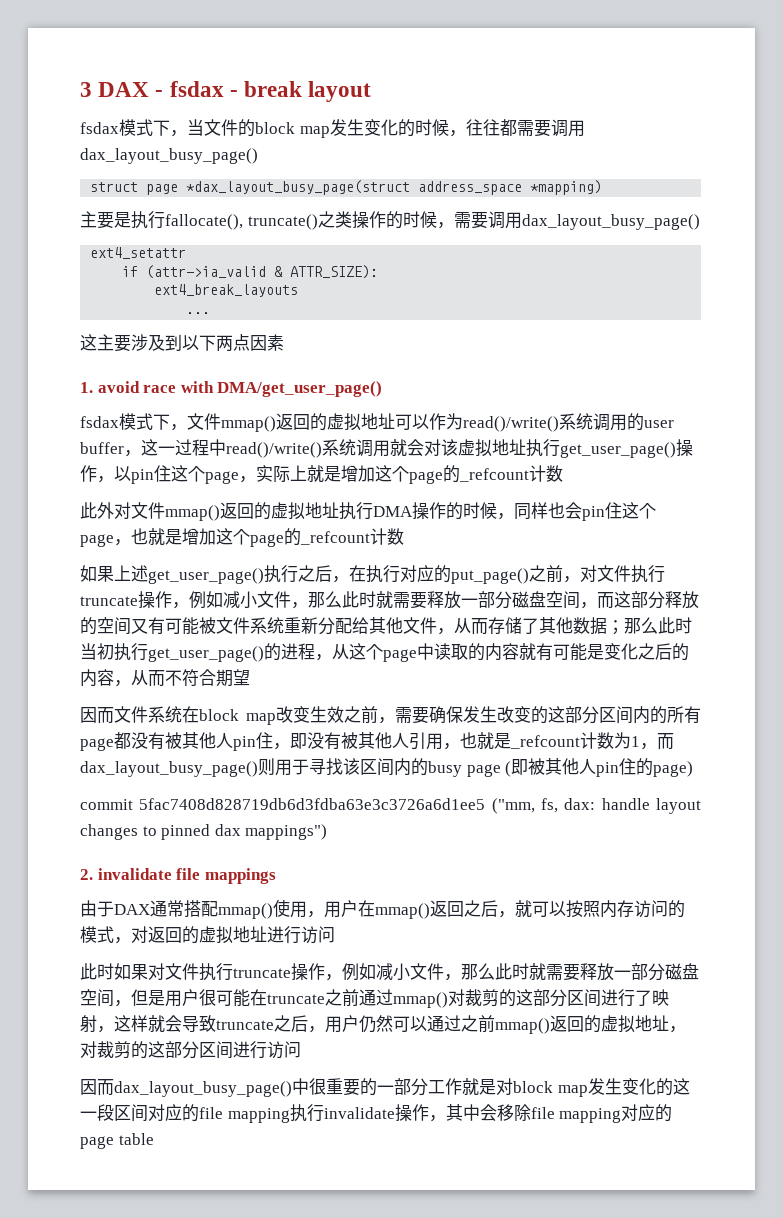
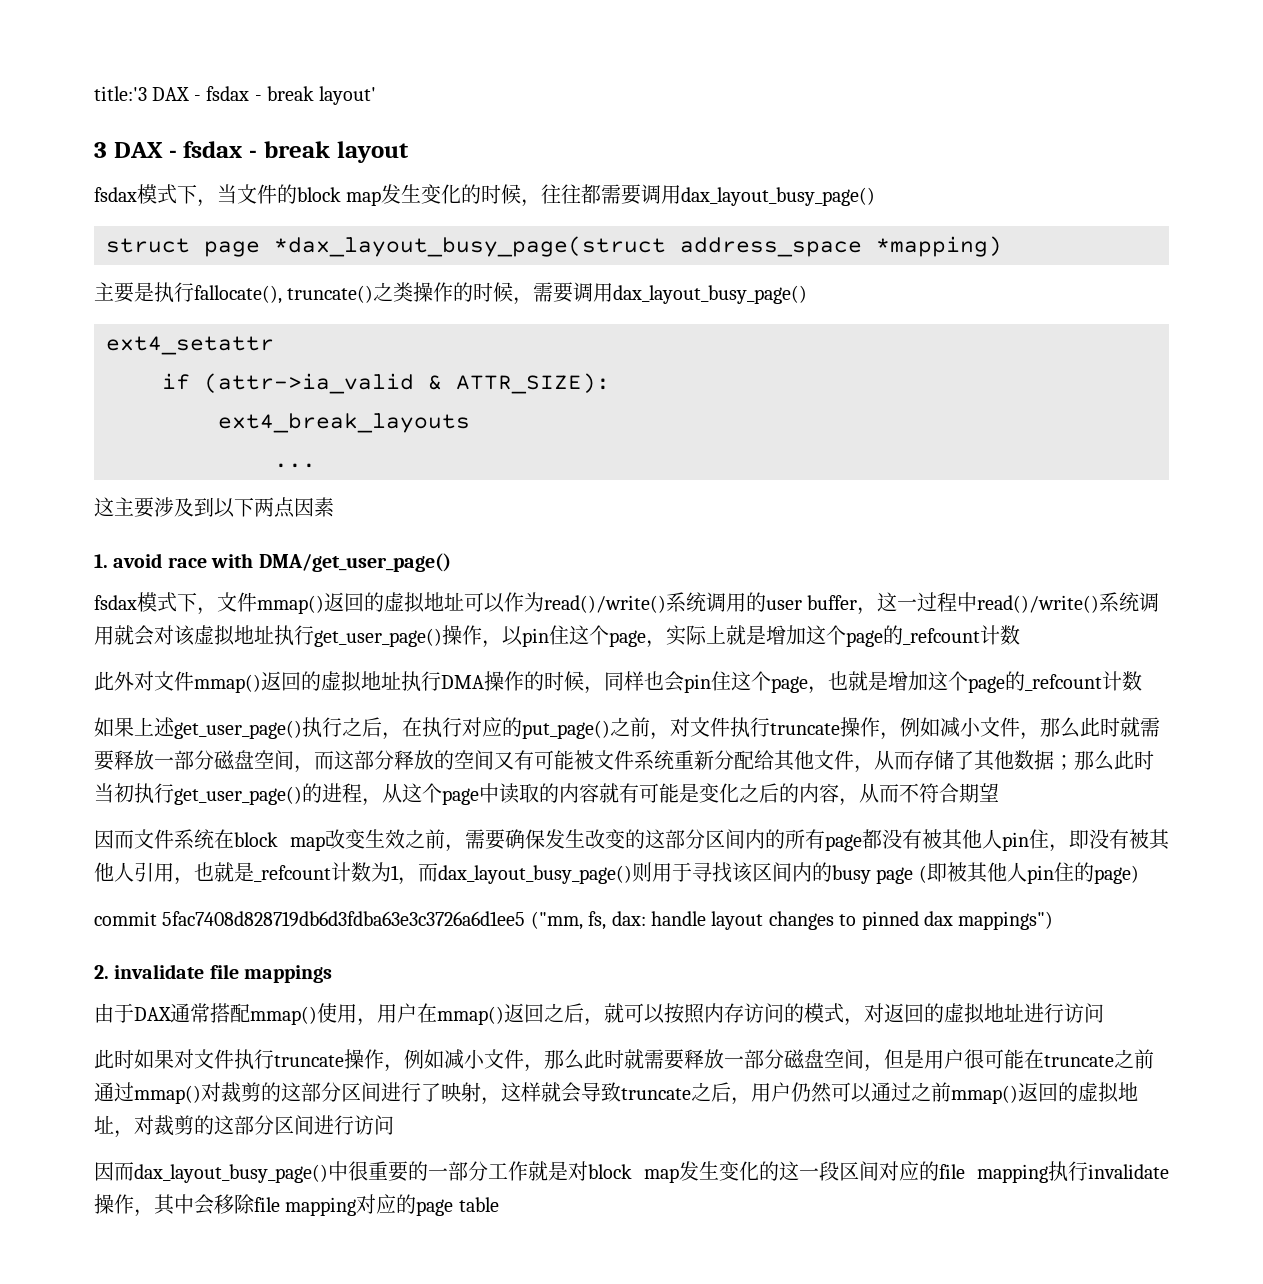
(80, 89) none -> [94,86,377,105] title:'3 DAX - fsdax - break layout' //

